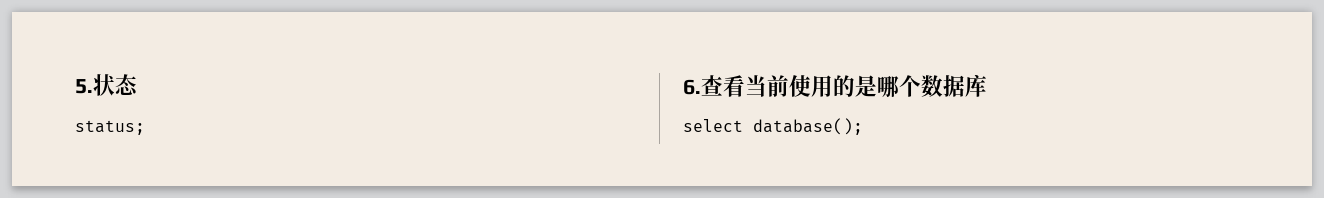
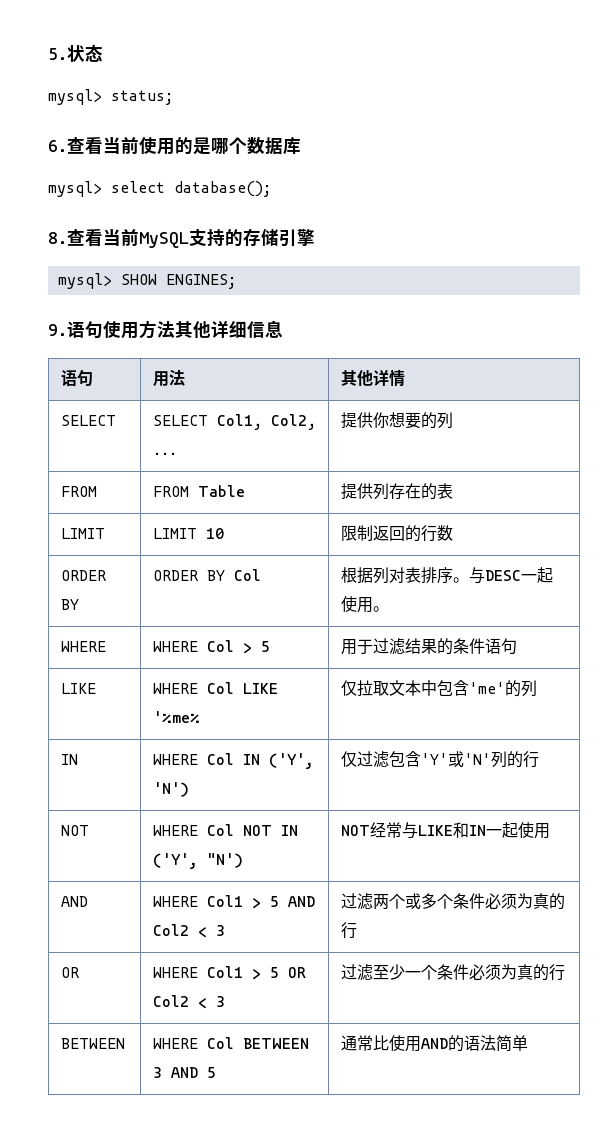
(138, 84) none -> [48,89,102,105] mysql>
(987, 85) none -> [48,181,102,197] mysql>
(863, 126) none -> [48,228,315,248] [57,273,236,289] [48,320,283,339] [60,369,93,387] [152,369,185,387] [340,369,405,387] [60,415,116,426] [152,414,316,430] [152,452,177,455] [340,412,453,429] [60,486,97,497] [152,485,245,497] [340,483,453,500] [60,528,105,539] [152,528,224,539] [340,525,453,542] [60,570,106,581] [60,599,79,610] [152,569,261,581] [340,567,553,584] [340,596,389,613] [60,641,106,652] [152,640,270,654] [340,638,517,655] [60,683,96,694] [152,682,278,694] [152,711,200,723] [340,680,537,697] [60,754,78,765] [152,753,314,769] [152,782,189,797] [340,751,539,768] [60,825,89,836] [152,824,298,836] [152,853,243,869] [340,822,550,839] [60,896,88,907] [152,895,315,909] [152,924,225,938] [340,893,565,910] [340,922,357,939] [60,967,79,978] [152,966,306,980] [152,995,225,1009] [340,964,565,981] [60,1038,125,1049] [152,1037,309,1049] [152,1067,216,1078] [340,1035,528,1052] // 8.查看当前MySQL支持的存储引擎 // mysql> SHOW ENGINES; // 9.语句使用方法其他详细信息 // 语句 | 用法 | 其他详情 // SELECT | SELECT Col1, Col2, ... | 提供你想要的列 // FROM | FROM Table | 提供列存在的表 // LIMIT | LIMIT 10 | 限制返回的行数 // ORDER BY | ORDER BY Col | 根据列对表排序。与DESC一起使用。 // WHERE | WHERE Col > 5 | 用于过滤结果的条件语句 // LIKE | WHERE Col LIKE '%me% | 仅拉取文本中包含'me'的列 // IN | WHERE Col IN ('Y', 'N') | 仅过滤包含'Y'或'N'列的行 // NOT | WHERE Col NOT IN ('Y', "N') | NOT经常与LIKE和IN一起使用 // AND | WHERE Col1 > 5 AND Col2 < 3 | 过滤两个或多个条件必须为真的行 // OR | WHERE Col1 > 5 OR Col2 < 3 | 过滤至少一个条件必须为真的行 // BETWEEN | WHERE Col BETWEEN 3 AND 5 | 通常比使用AND的语法简单

